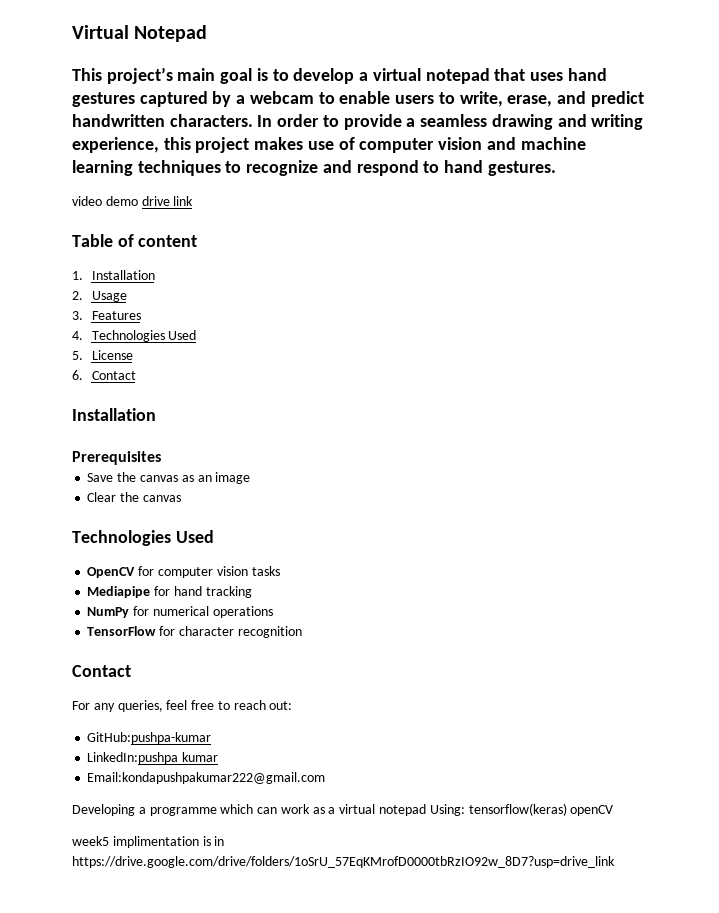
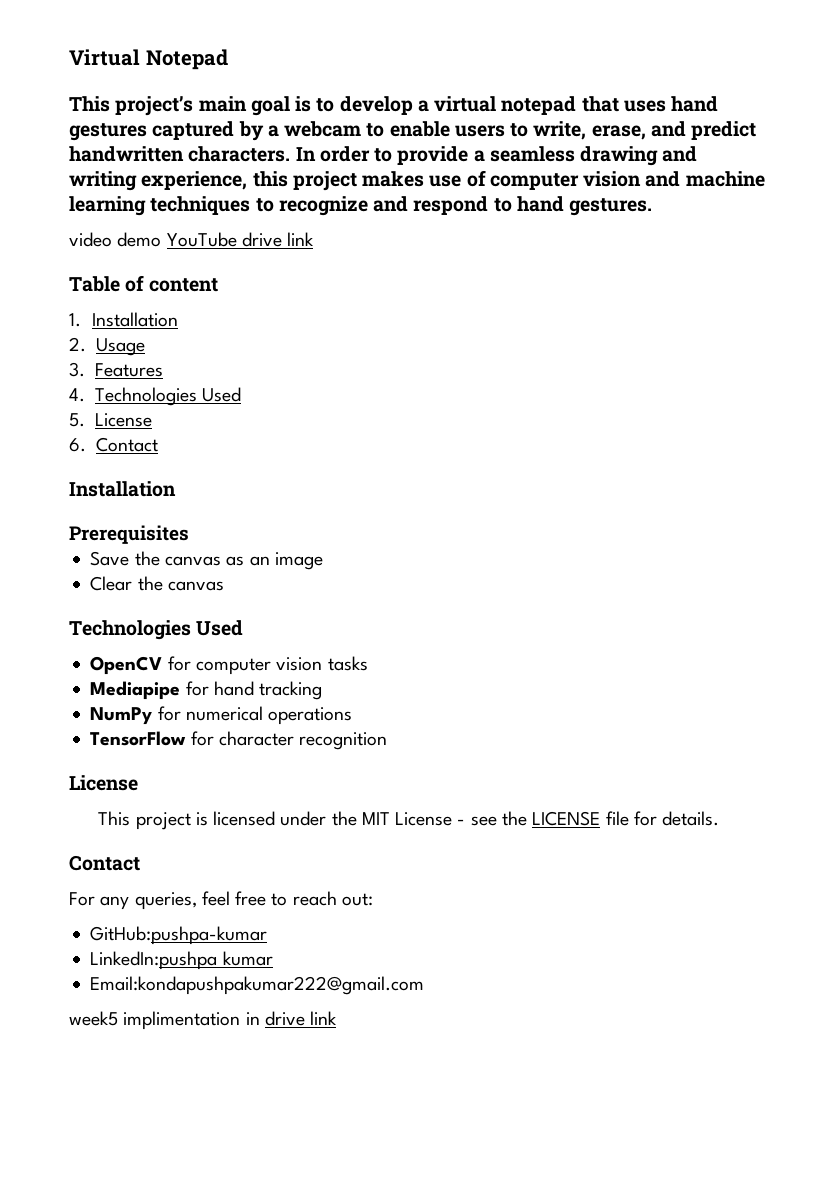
(138, 201) none -> [166,232,237,247] YouTube
(302, 632) none -> [69,775,138,791] [98,811,720,830] // License // This project is licensed under the MIT License - see the LICENSE file for details.
[72,803,614,816] // Developing a programme which can work as a virtual notepad Using: tensorflow(keras) openCV -> (425, 985) none
[202,836,225,846] [72,856,615,868] is in https://drive.google.com/drive/folders/1oSrU_57EqKMrofD0000tbRzIO92w_8D7?usp=drive_link -> [245,1011,338,1026] in drive link

